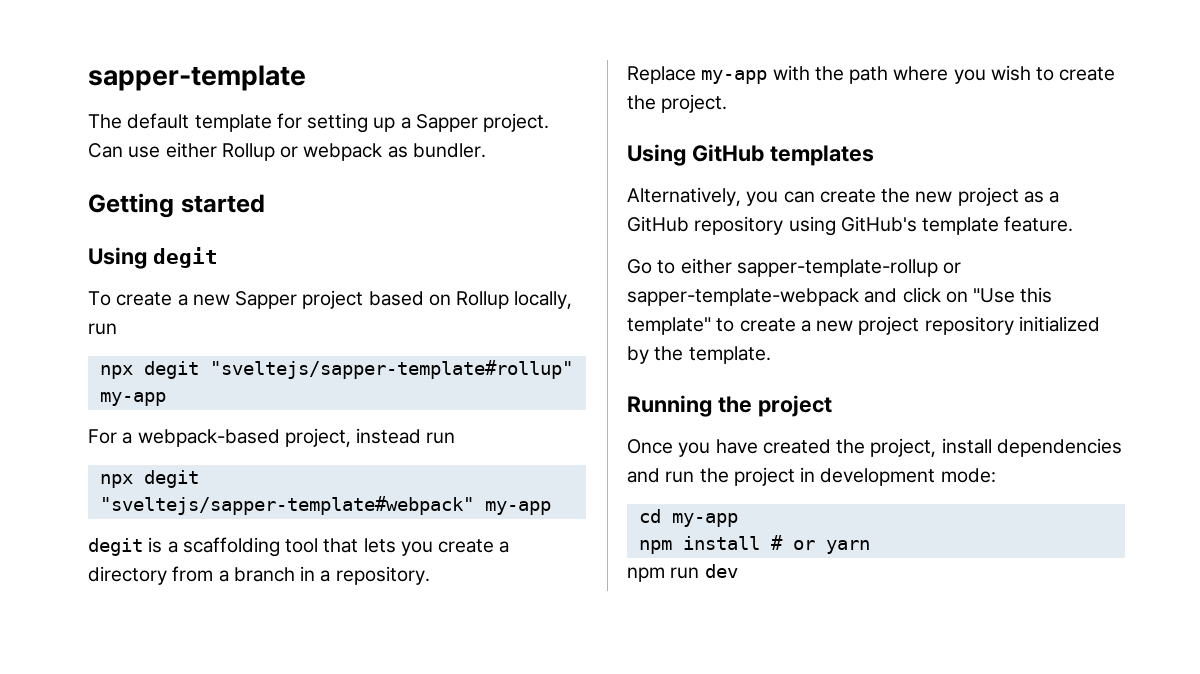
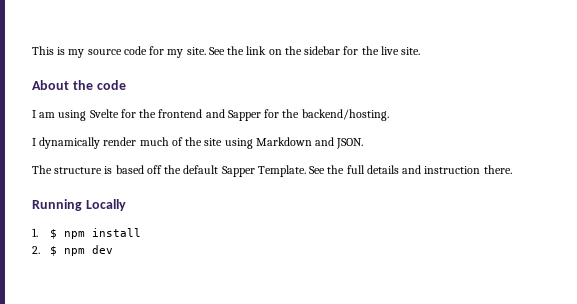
[88,65,306,91] [88,113,550,133] [88,142,486,161] [88,193,265,218] [88,247,218,269] [88,290,573,309] [88,323,117,335] [99,360,573,379] [99,392,166,406] [88,428,456,447] [99,470,199,488] [99,496,551,515] [88,537,510,557] [88,566,430,585] [627,65,1116,84] [627,94,728,113] [627,144,874,166] [627,187,1060,206] [627,216,1074,236] [627,258,962,277] [627,287,1053,306] [627,316,1100,335] [627,346,771,364] [627,395,832,417] [627,438,1122,457] [627,467,996,486] [638,509,738,527] [638,535,870,554] [627,567,700,582] sapper-template // The default template for setting up a Sapper project. Can use either Rollup or webpack as bundler. // Getting started // Using degit // To create a new Sapper project based on Rollup locally, run // npx degit "sveltejs/sapper-template#rollup" my-app // For a webpack-based project, instead run // npx degit "sveltejs/sapper-template#webpack" my-app // degit is a scaffolding tool that lets you create a directory from a branch in a repository. // Replace my-app with the path where you wish to create the project. // Using GitHub templates // Alternatively, you can create the new project as a GitHub repository using GitHub's template feature. // Go to either sapper-template-rollup or sapper-template-webpack and click on "Use this template" to create a new project repository initialized by the template. // Running the project // Once you have created the project, install dependencies and run the project in development mode: // cd my-app // npm install # or yarn // npm run -> [32,46,421,58] [32,80,126,90] [32,109,389,121] [32,137,364,149] [32,165,512,177] [32,199,126,211] [32,228,141,239] [32,246,85,256] This is my source code for my site. See the link on the sidebar for the live site. // About the code // I am using Svelte for the frontend and Sapper for the backend/hosting. // I dynamically render much of the site using Markdown and JSON. // The structure is based off the default Sapper Template. See the full details and instruction there. // Running Locally // 1. $ npm install // 2. $ npm

